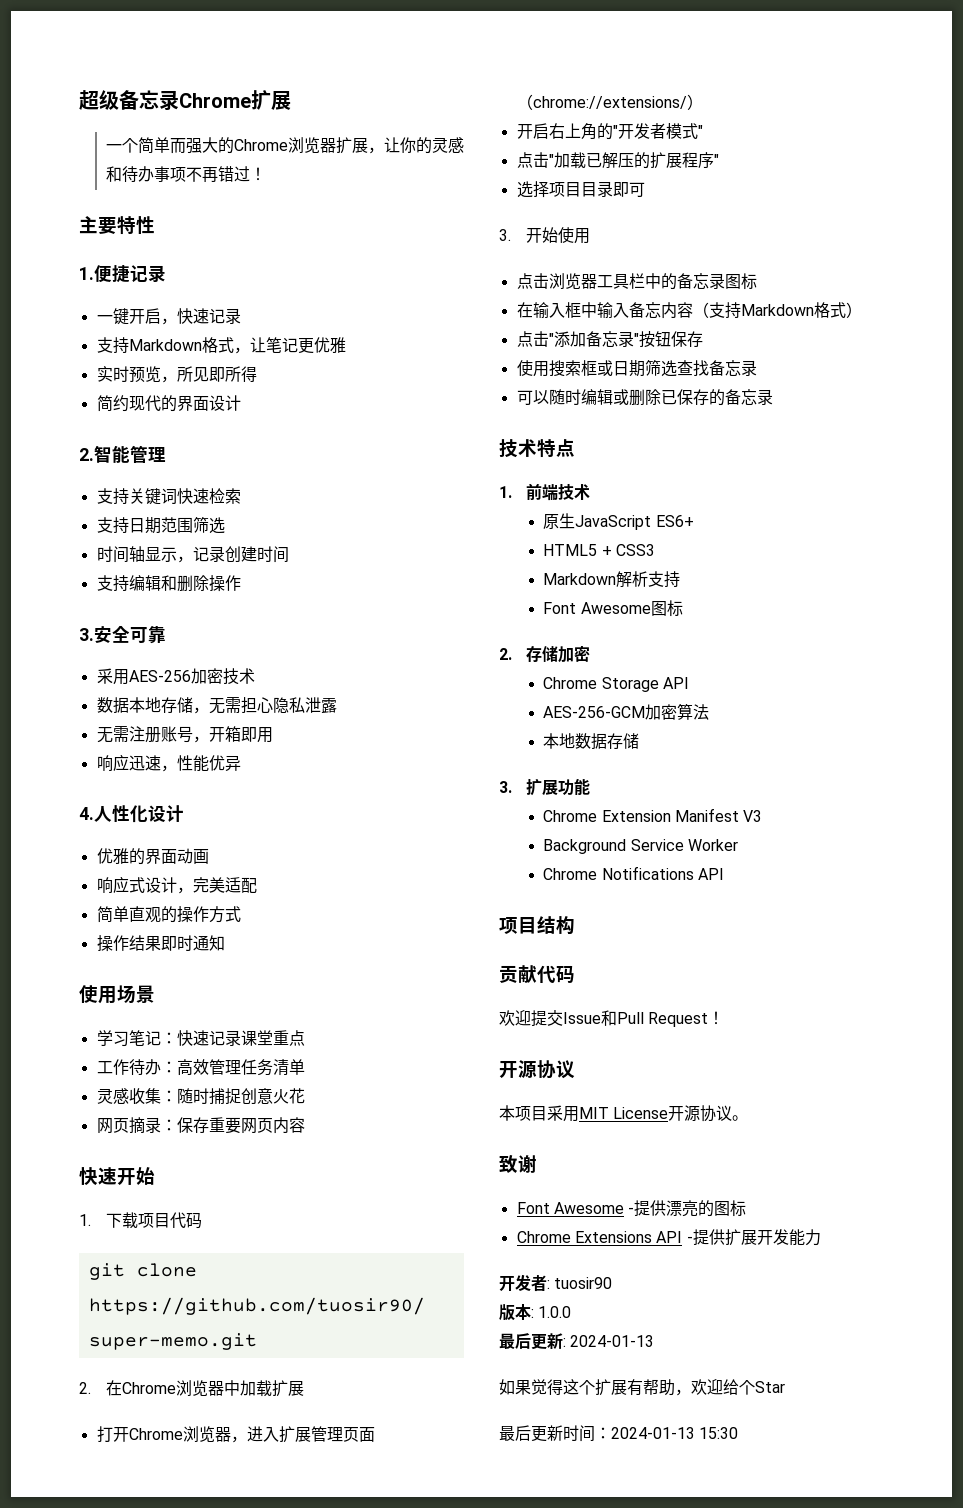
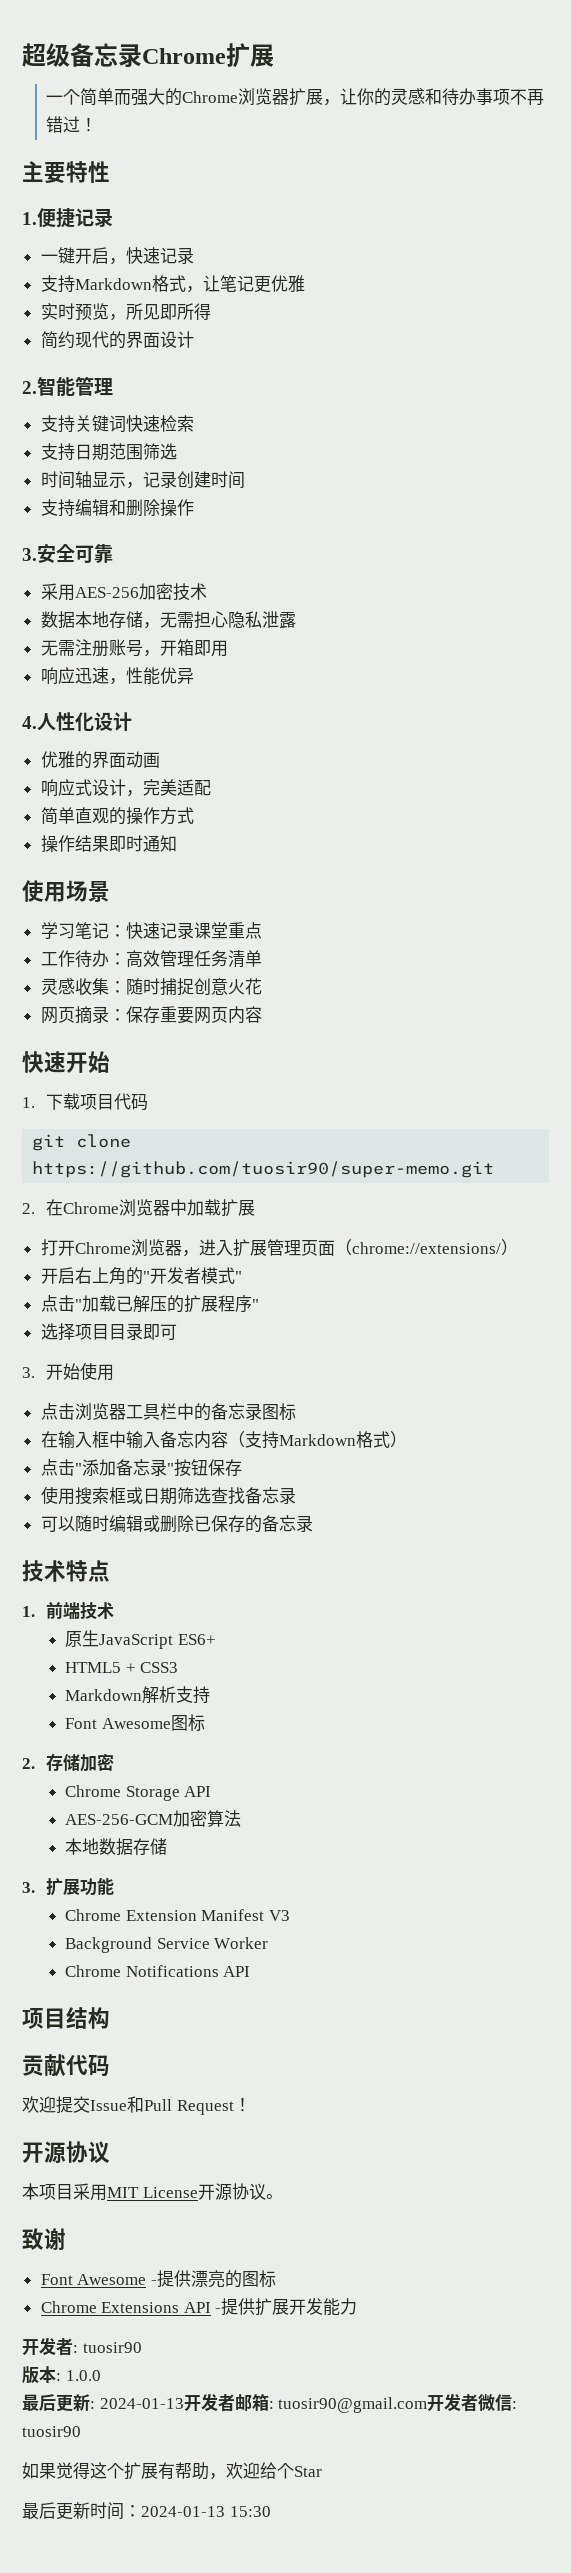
(655, 1341) none -> [183,2393,518,2413] [22,2426,81,2437] 开发者邮箱: tuosir90@gmail.com开发者微信: tuosir90

